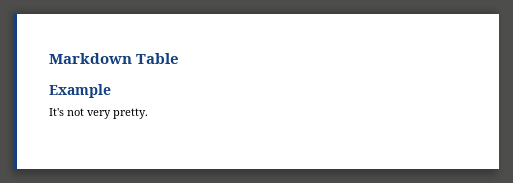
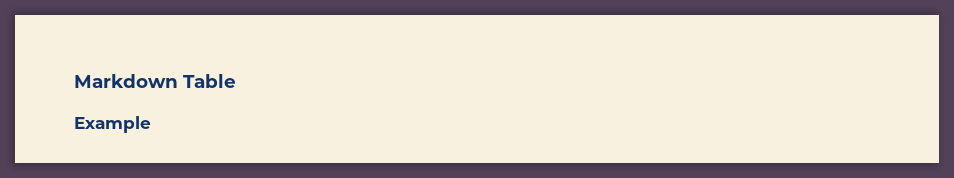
[49,108,148,119] // It's not very pretty. -> (151, 124) none

